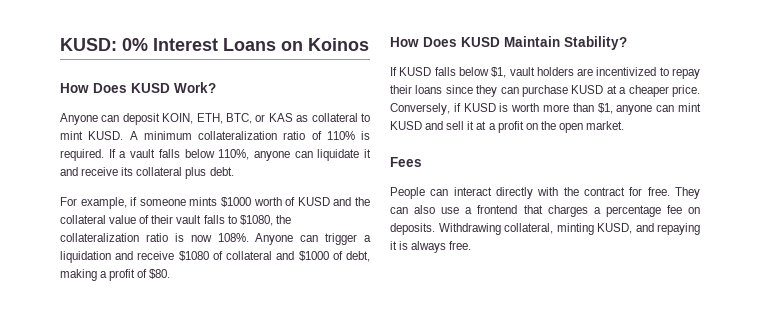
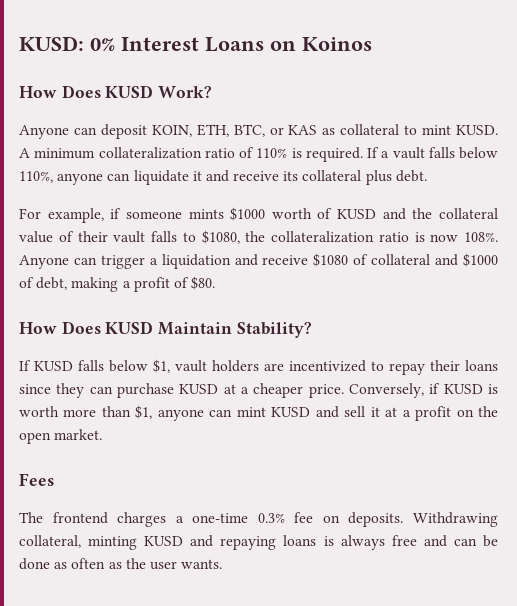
[390,187,700,199] [390,205,661,217] People can interact directly with the contract for free. They can also use a frontend that charges a percentage -> [19,512,285,527] The frontend charges a one-time 0.3%
[597,223,632,234] KUSD, -> [144,536,184,546] KUSD
[390,241,397,250] it -> [283,535,317,546] loans
[449,241,472,250] free. -> [391,535,498,547] [19,558,223,570] free and can be done as often as the user wants.

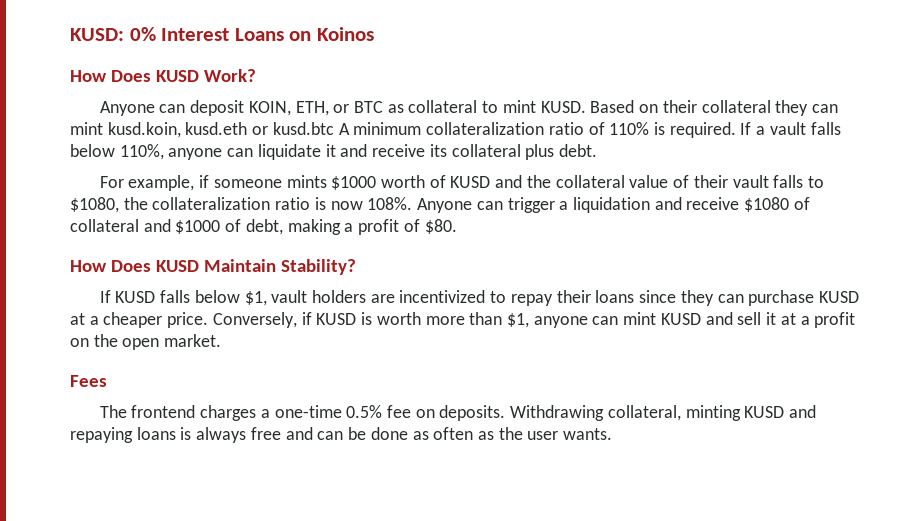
[233,124,318,137] BTC, or KAS -> [333,101,383,113] or BTC
(499, 130) none -> [590,100,838,116] [70,122,334,138] Based on their collateral they can mint kusd.koin, kusd.eth or kusd.btc
[257,513,285,523] 0.3% -> [346,405,383,418] 0.5%

